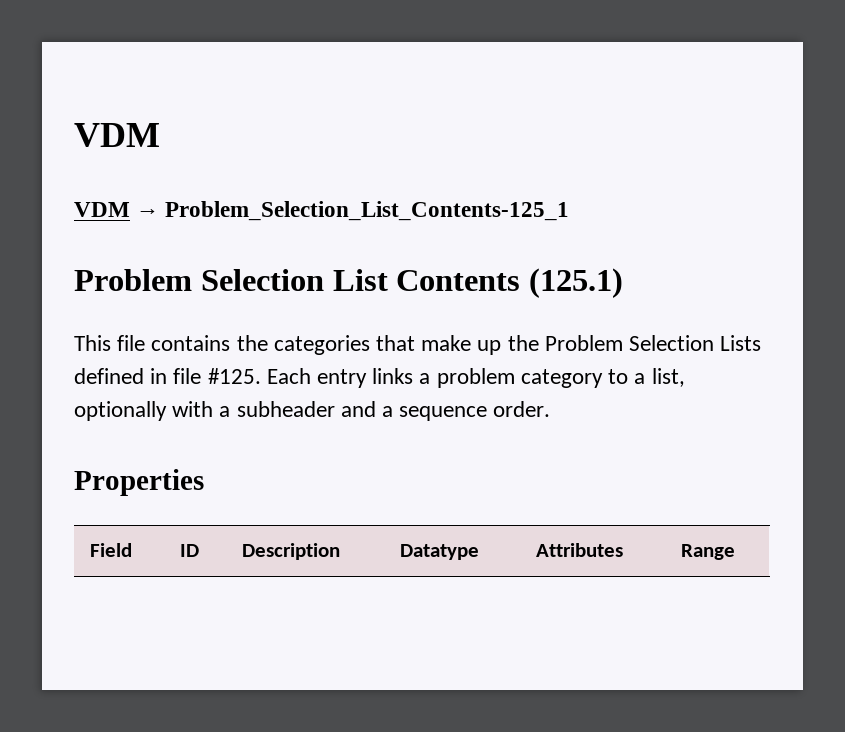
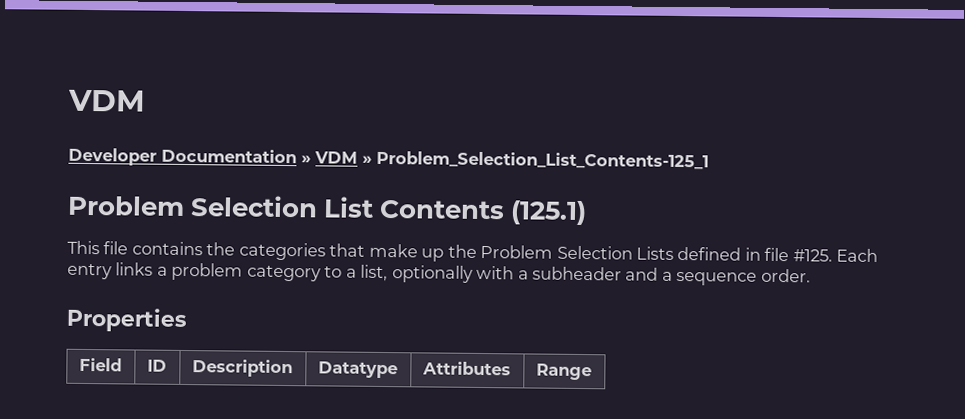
[74,202,160,217] VDM → -> [68,147,372,166] Developer Documentation » VDM »

